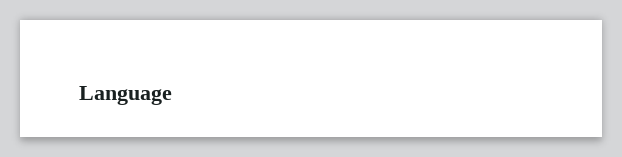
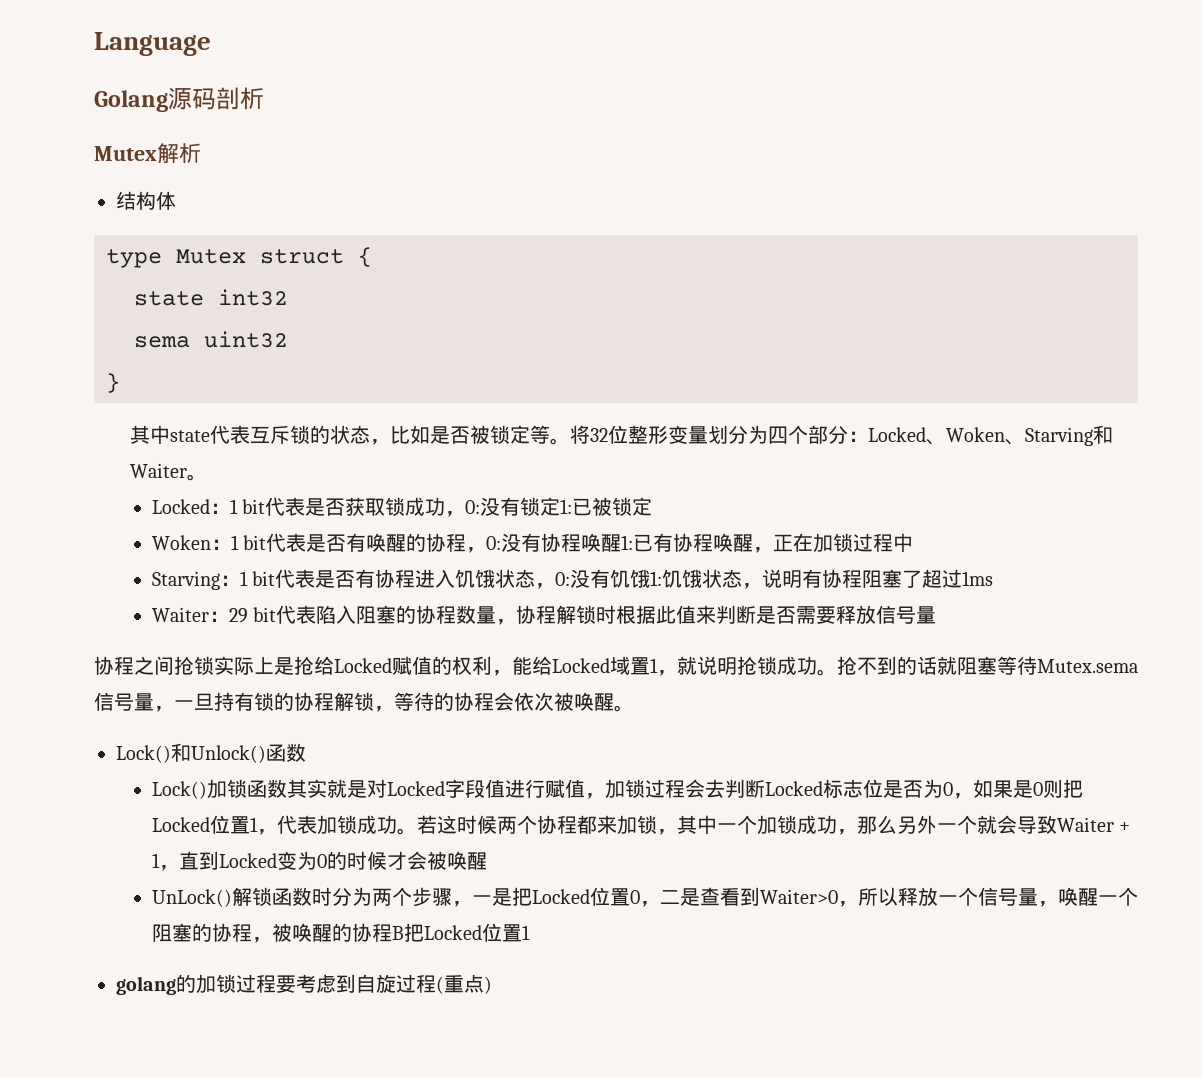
(172, 95) none -> [94,87,264,112] [94,143,201,164] [116,191,176,210] [106,247,372,268] [134,289,288,306] [134,331,288,348] [106,373,120,393] [129,425,1113,446] [129,463,207,481] [151,497,653,517] [151,533,914,553] [151,569,994,590] [151,605,937,625] [94,656,1138,676] [94,692,634,712] [116,743,306,763] [151,779,1083,799] [151,815,1131,835] [151,851,487,871] [151,887,1138,907] [151,923,530,943] [116,974,492,995] // Golang源码剖析 // Mutex解析 // 结构体 // type Mutex struct { // state int32 // sema uint32 // } // 其中state代表互斥锁的状态，比如是否被锁定等。将32位整形变量划分为四个部分：Locked、Woken、Starving和Waiter。 // Locked：1 bit代表是否获取锁成功，0:没有锁定1:已被锁定 // Woken：1 bit代表是否有唤醒的协程，0:没有协程唤醒1:已有协程唤醒，正在加锁过程中 // Starving：1 bit代表是否有协程进入饥饿状态，0:没有饥饿1:饥饿状态，说明有协程阻塞了超过1ms // Waiter：29 bit代表陷入阻塞的协程数量，协程解锁时根据此值来判断是否需要释放信号量 // 协程之间抢锁实际上是抢给Locked赋值的权利，能给Locked域置1，就说明抢锁成功。抢不到的话就阻塞等待Mutex.sema信号量，一旦持有锁的协程解锁，等待的协程会依次被唤醒。 // Lock()和Unlock()函数 // Lock()加锁函数其实就是对Locked字段值进行赋值，加锁过程会去判断Locked标志位是否为0，如果是0则把Locked位置1，代表加锁成功。若这时候两个协程都来加锁，其中一个加锁成功，那么另外一个就会导致Waiter + 1，直到Locked变为0的时候才会被唤醒 // UnLock()解锁函数时分为两个步骤，一是把Locked位置0，二是查看到Waiter>0，所以释放一个信号量，唤醒一个阻塞的协程，被唤醒的协程B把Locked位置1 // golang的加锁过程要考虑到自旋过程(重点)

